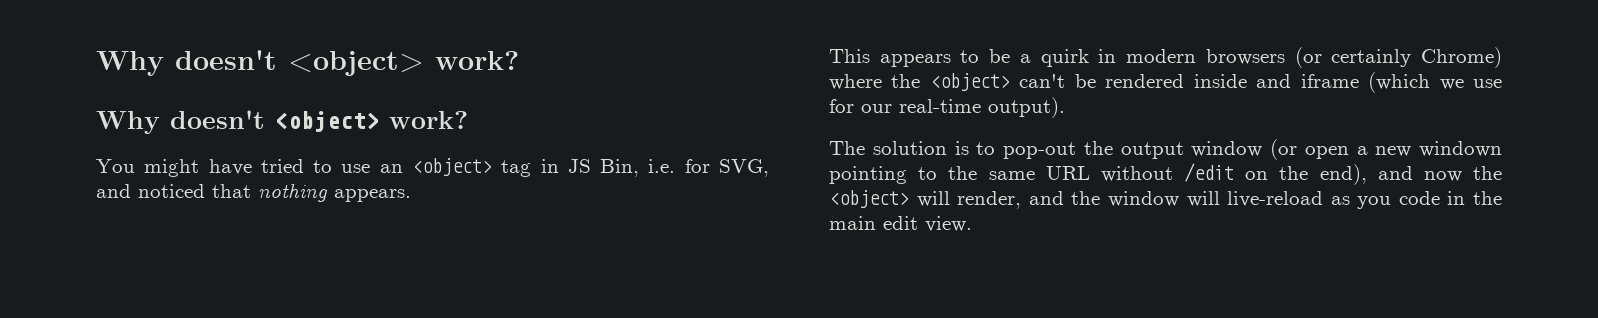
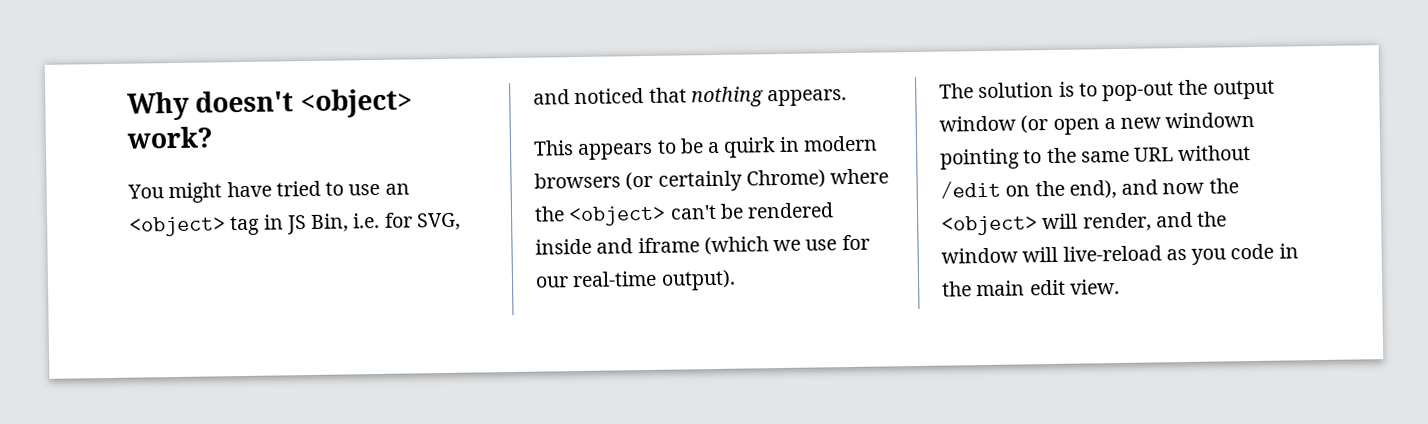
[96,50,519,76] [96,110,468,134] Why doesn't <object> work? // Why doesn't <object> work? -> [127,88,414,121] [126,126,213,149] Why doesn't <object> work?

